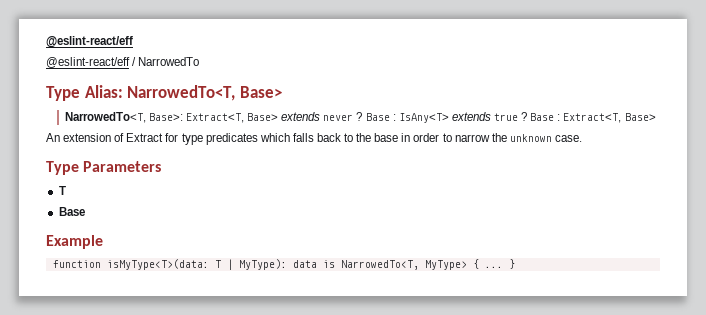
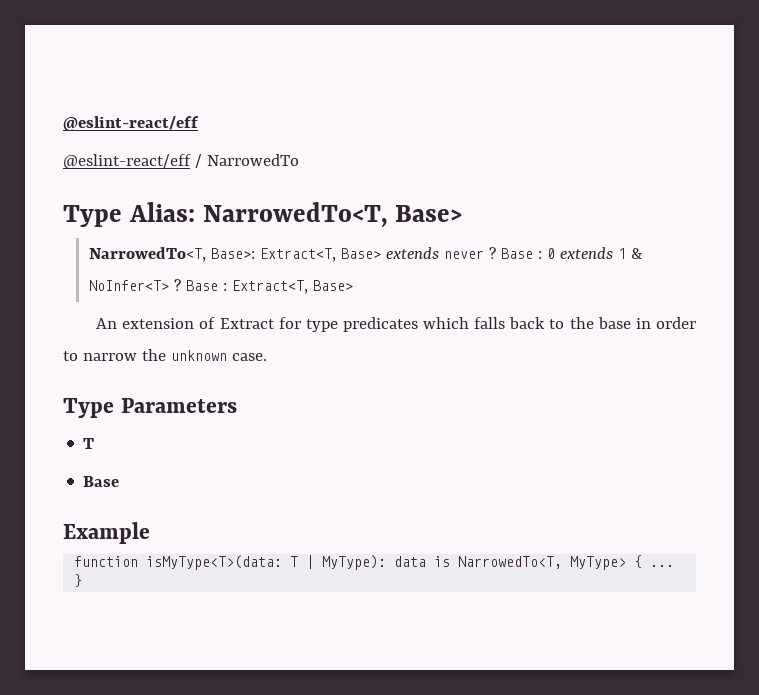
[398,112,519,123] IsAny<T> extends true -> [547,247,643,259] [89,280,170,291] 0 extends 1 & NoInfer<T>

